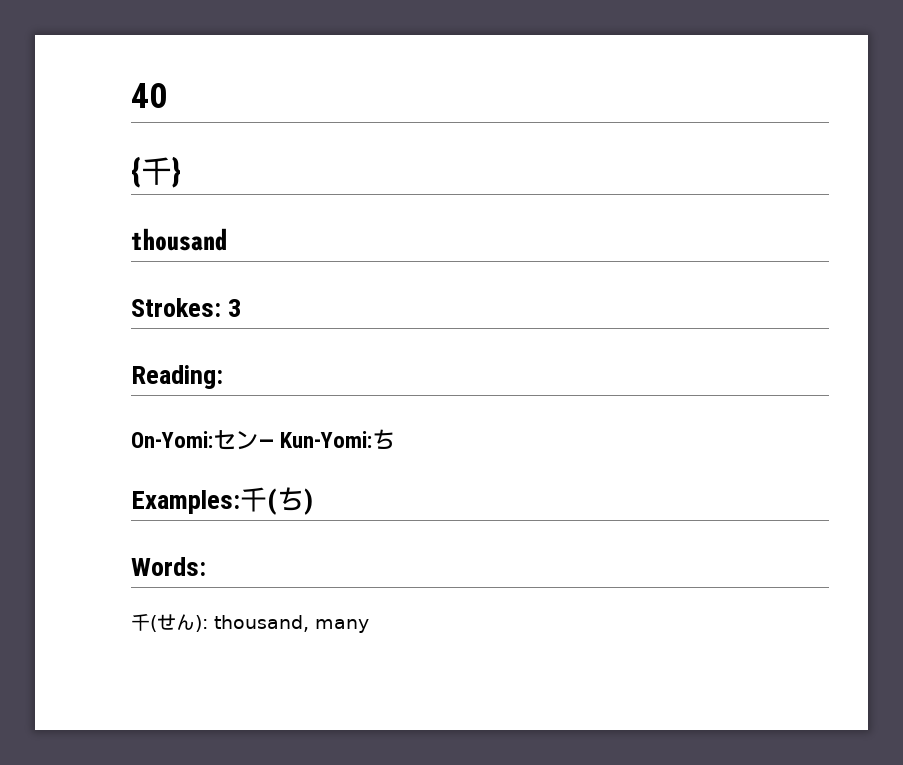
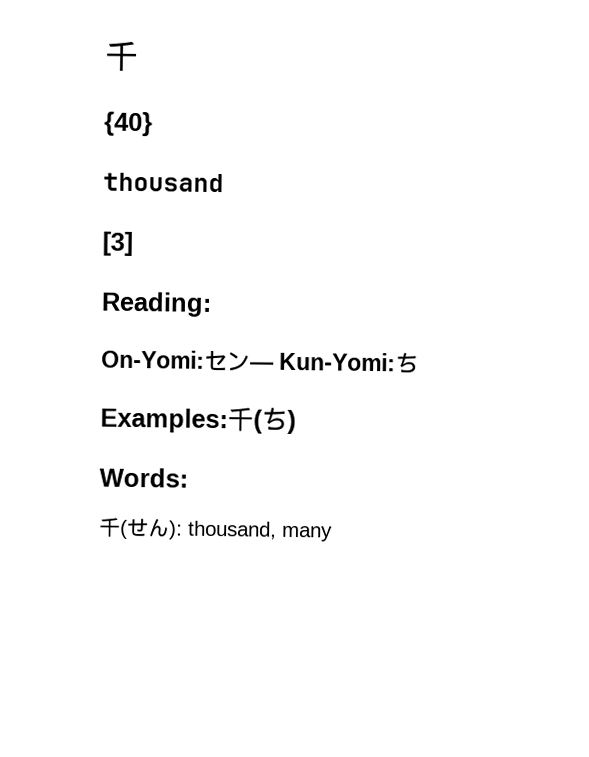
[131,83,167,108] [131,156,181,188] 40 // {千} -> [104,40,139,73] [104,111,153,137] 千 // {40}
[131,298,242,317] Strokes: 3 -> [102,231,133,256] [3]

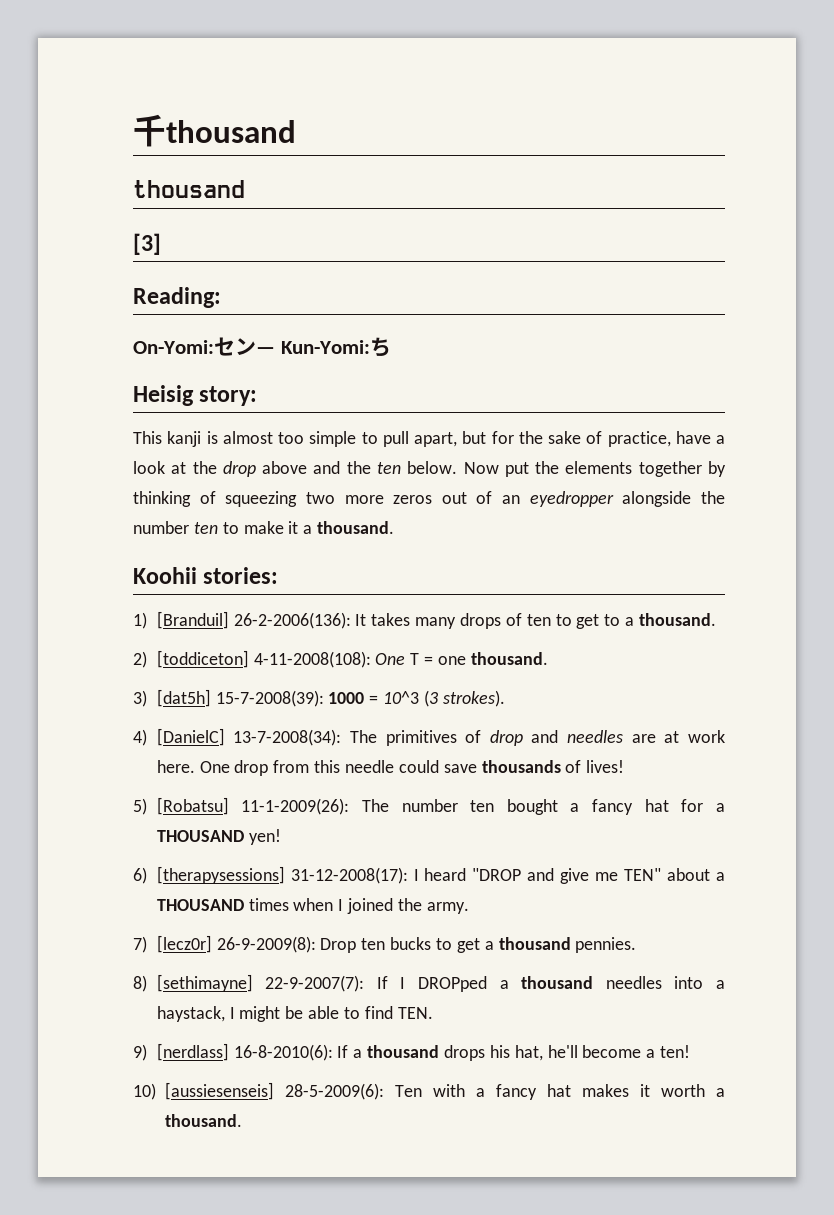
[104,40,139,73] [104,111,153,137] 千 // {40} -> [133,114,296,147] 千thousand
[100,407,296,435] [99,467,188,488] [98,517,333,542] Examples:千(ち) // Words: // 千(せん): thousand, many -> [133,385,258,406] [133,431,725,447] [133,461,726,477] [133,491,725,507] [133,521,395,534] [133,567,279,584] [133,611,716,629] [133,650,548,668] [133,689,505,707] [133,728,725,746] [156,760,625,776] [133,797,725,815] [156,829,281,845] [133,866,725,884] [156,898,469,914] [133,935,637,953] [133,974,726,992] [156,1006,433,1022] [133,1043,691,1061] [133,1082,725,1100] [165,1114,242,1127] Heisig story: // This kanji is almost too simple to pull apart, but for the sake of practice, have a look at the drop above and the ten below. Now put the elements together by thinking of squeezing two more zeros out of an eyedropper alongside the number ten to make it a thousand. // Koohii stories: // 1) [Branduil] 26-2-2006(136): It takes many drops of ten to get to a thousand. // 2) [toddiceton] 4-11-2008(108): One T = one thousand. // 3) [dat5h] 15-7-2008(39): 1000 = 10^3 (3 strokes). // 4) [DanielC] 13-7-2008(34): The primitives of drop and needles are at work here. One drop from this needle could save thousands of lives! // 5) [Robatsu] 11-1-2009(26): The number ten bought a fancy hat for a THOUSAND yen! // 6) [therapysessions] 31-12-2008(17): I heard "DROP and give me TEN" about a THOUSAND times when I joined the army. // 7) [lecz0r] 26-9-2009(8): Drop ten bucks to get a thousand pennies. // 8) [sethimayne] 22-9-2007(7): If I DROPped a thousand needles into a haystack, I might be able to find TEN. // 9) [nerdlass] 16-8-2010(6): If a thousand drops his hat, he'll become a ten! // 10) [aussiesenseis] 28-5-2009(6): Ten with a fancy hat makes it worth a thousand.

